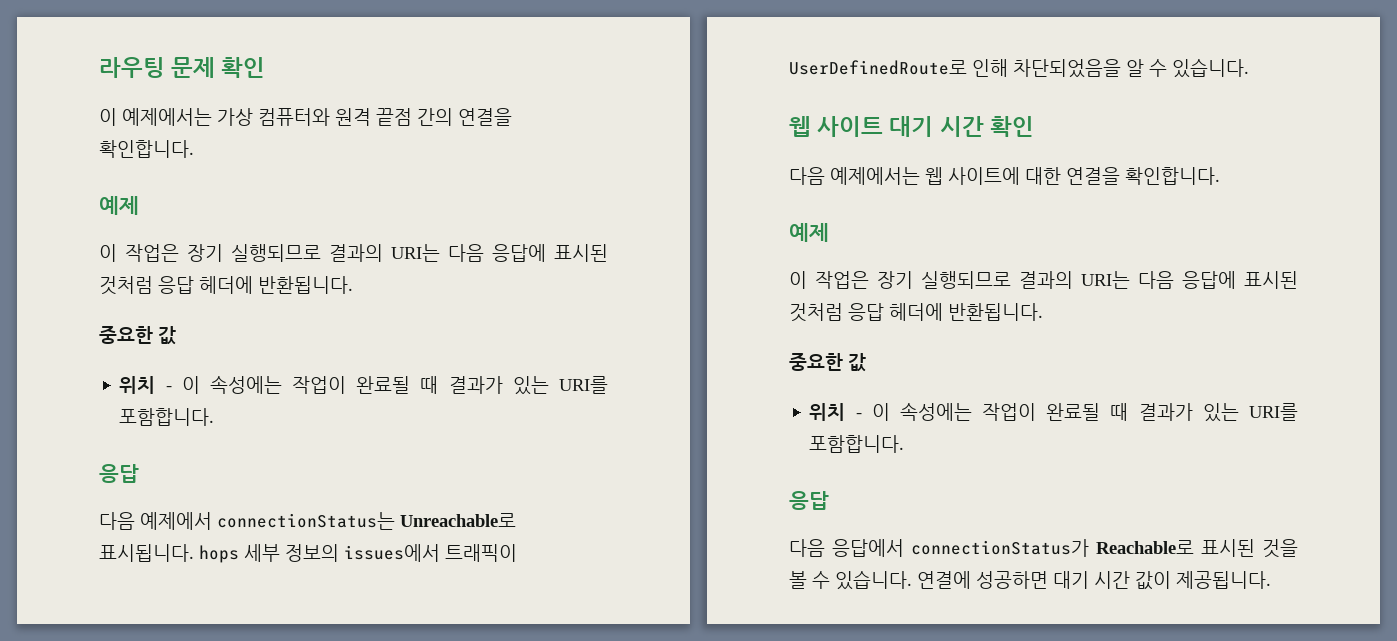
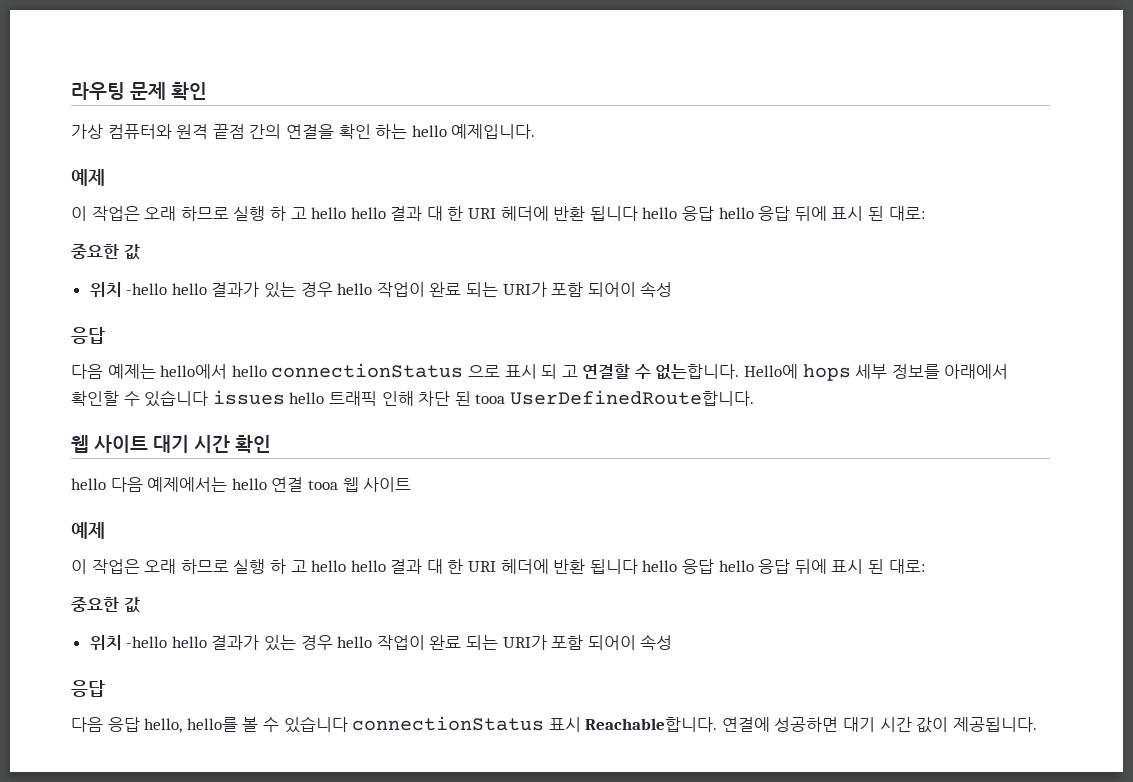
[99,108,212,126] 이 예제에서는 -> (207, 91) none
[99,140,194,158] [99,196,139,215] [99,244,608,262] [99,276,353,295] [99,326,176,345] [119,375,608,395] [119,408,215,426] [99,464,139,483] [99,512,516,530] [99,544,517,563] [789,58,1249,78] 확인합니다. // 예제 // 이 작업은 장기 실행되므로 결과의 URI는 다음 응답에 표시된 것처럼 응답 헤더에 반환됩니다. // 중요한 값 // 위치 - 이 속성에는 작업이 완료될 때 결과가 있는 URI를 포함합니다. // 응답 // 다음 예제에서 connectionStatus는 Unreachable로 표시됩니다. hops 세부 정보의 issues에서 트래픽이 UserDefinedRoute로 인해 차단되었음을 알 수 있습니다. -> [338,124,536,139] [71,169,105,186] [71,206,925,221] [71,244,140,260] [89,281,673,298] [71,327,105,344] [71,363,1009,381] [71,390,754,407] 확인 하는 hello 예제입니다. // 예제 // 이 작업은 오래 하므로 실행 하 고 hello hello 결과 대 한 URI 헤더에 반환 됩니다 hello 응답 hello 응답 뒤에 표시 된 대로: // 중요한 값 // 위치 -hello hello 결과가 있는 경우 hello 작업이 완료 되는 URI가 포함 되어이 속성 // 응답 // 다음 예제는 hello에서 hello connectionStatus 으로 표시 되 고 연결할 수 없는합니다. Hello에 hops 세부 정보를 아래에서 확인할 수 있습니다 issues hello 트래픽 인해 차단 된 tooa UserDefinedRoute합니다.
(1034, 126) none -> [71,478,106,490] hello
[925,167,1220,185] [789,223,829,242] [789,271,1298,289] [789,303,1043,322] [789,353,866,372] [809,402,1298,422] [809,435,905,453] [789,491,829,510] [789,539,1298,558] [789,570,912,590] 웹 사이트에 대한 연결을 확인합니다. // 예제 // 이 작업은 장기 실행되므로 결과의 URI는 다음 응답에 표시된 것처럼 응답 헤더에 반환됩니다. // 중요한 값 // 위치 - 이 속성에는 작업이 완료될 때 결과가 있는 URI를 포함합니다. // 응답 // 다음 응답에서 connectionStatus가 Reachable로 표시된 것을 볼 수 있습니다. -> [231,477,412,492] [71,522,105,539] [71,559,925,574] [71,597,140,613] [89,634,673,651] [71,680,105,697] [71,716,718,733] hello 연결 tooa 웹 사이트 // 예제 // 이 작업은 오래 하므로 실행 하 고 hello hello 결과 대 한 URI 헤더에 반환 됩니다 hello 응답 hello 응답 뒤에 표시 된 대로: // 중요한 값 // 위치 -hello hello 결과가 있는 경우 hello 작업이 완료 되는 URI가 포함 되어이 속성 // 응답 // 다음 응답 hello, hello를 볼 수 있습니다 connectionStatus 표시 Reachable합니다.

